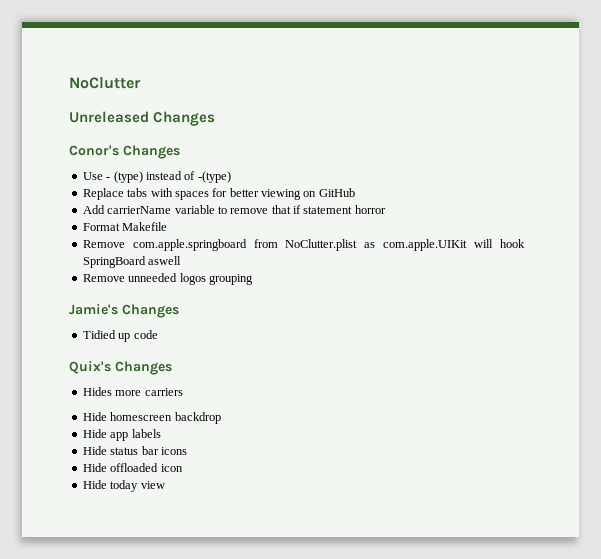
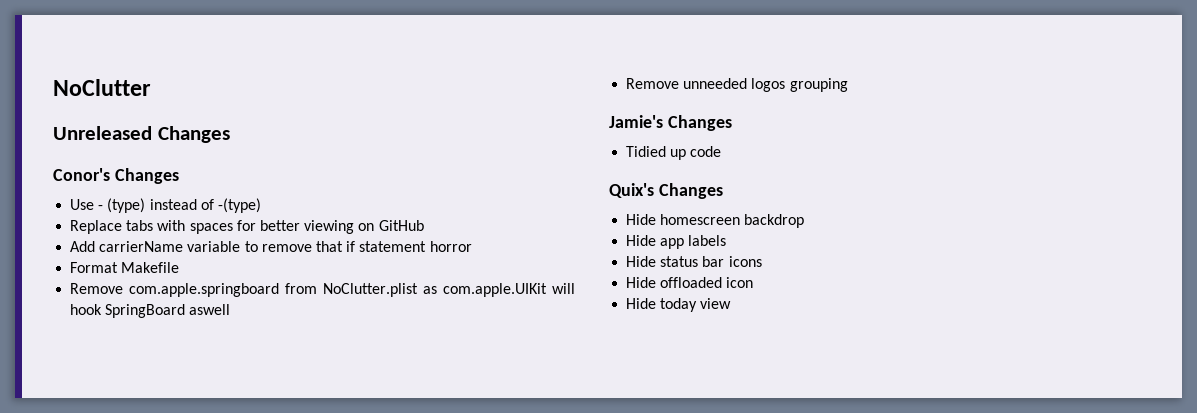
[82,387,183,396] // Hides more carriers -> (723, 191) none

